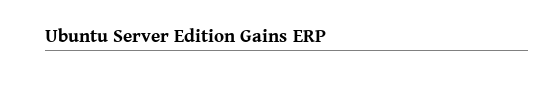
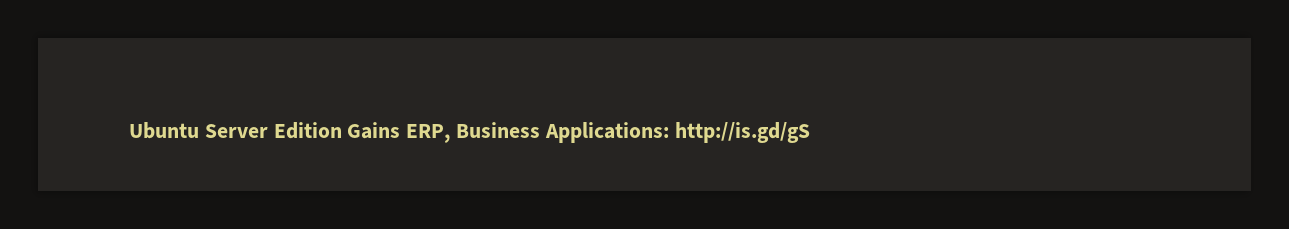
[292,30,326,42] ERP -> [406,122,810,143] ERP, Business Applications: http://is.gd/gS

